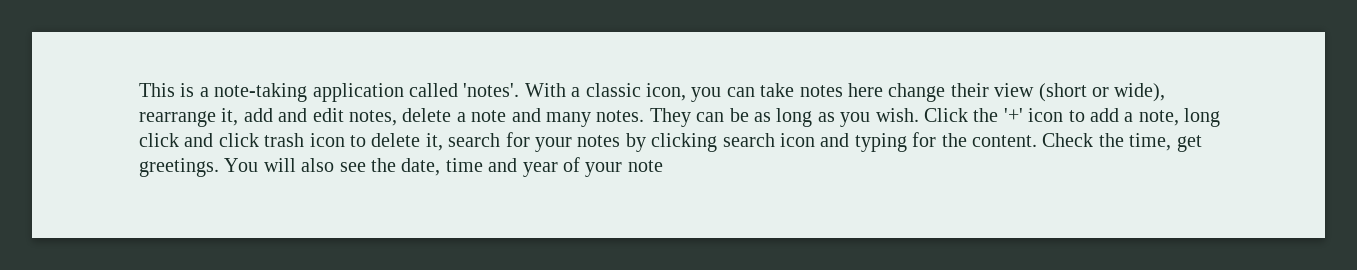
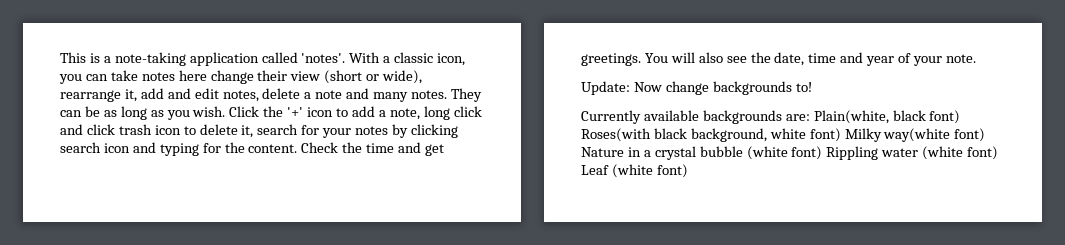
[1129,133,1172,151] time, -> [366,142,422,153] time and
[627,160,663,172] note -> [945,54,976,63] [581,81,812,95] [581,110,961,124] [581,128,986,142] [581,146,999,160] [581,164,688,178] note. // Update: Now change backgrounds to! // Currently available backgrounds are: Plain(white, black font) Roses(with black background, white font) Milky way(white font) Nature in a crystal bubble (white font) Rippling water (white font) Leaf (white font)

